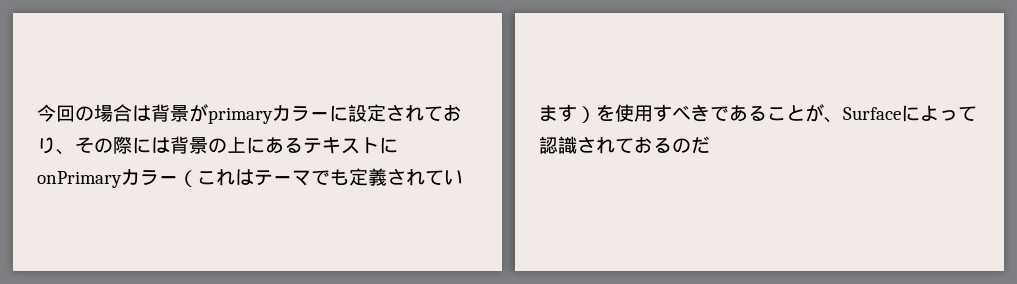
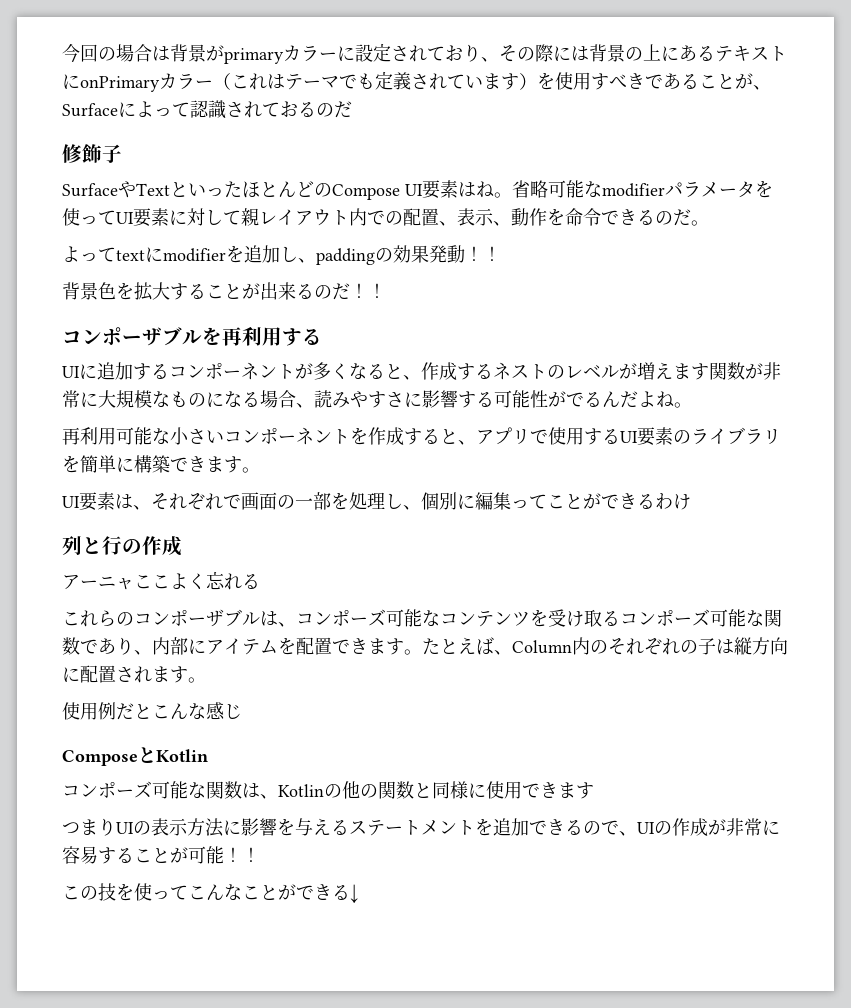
(710, 145) none -> [62,144,122,163] [62,180,773,200] [62,208,709,227] [62,245,501,265] [62,282,386,301] [62,326,322,346] [62,362,781,380] [62,390,692,408] [62,427,781,446] [62,455,260,473] [62,492,691,511] [62,536,182,556] [62,571,260,590] [62,609,782,627] [62,637,788,655] [62,665,206,683] [62,702,242,720] [62,747,208,766] [62,781,594,799] [62,818,780,837] [62,846,260,864] [62,883,358,903] // 修飾子 // SurfaceやTextといったほとんどのCompose UI要素はね。省略可能なmodifierパラメータを使ってUI要素に対して親レイアウト内での配置、表示、動作を命令できるのだ。 // よってtextにmodifierを追加し、paddingの効果発動！！ // 背景色を拡大することが出来るのだ！！ // コンポーザブルを再利用する // UIに追加するコンポーネントが多くなると、作成するネストのレベルが増えます関数が非常に大規模なものになる場合、読みやすさに影響する可能性がでるんだよね。 // 再利用可能な小さいコンポーネントを作成すると、アプリで使用するUI要素のライブラリを簡単に構築できます。 // UI要素は、それぞれで画面の一部を処理し、個別に編集ってことができるわけ // 列と行の作成 // アーニャここよく忘れる // これらのコンポーザブルは、コンポーズ可能なコンテンツを受け取るコンポーズ可能な関数であり、内部にアイテムを配置できます。たとえば、Column内のそれぞれの子は縦方向に配置されます。 // 使用例だとこんな感じ // ComposeとKotlin // コンポーズ可能な関数は、Kotlinの他の関数と同様に使用できます // つまりUIの表示方法に影響を与えるステートメントを追加できるので、UIの作成が非常に容易することが可能！！ // この技を使ってこんなことができる↓

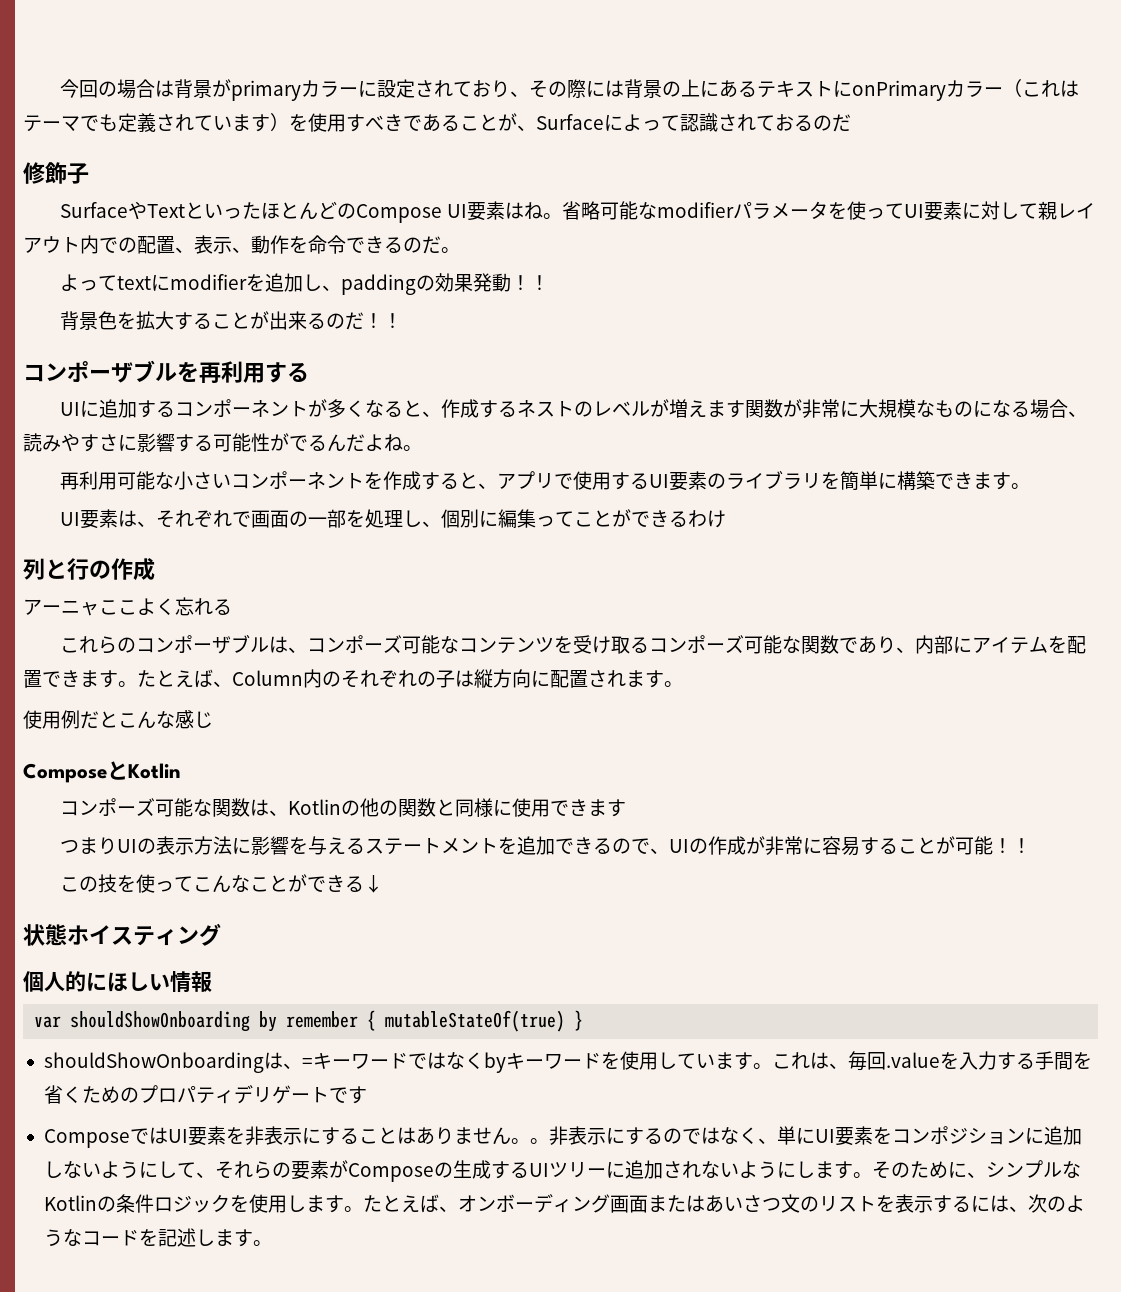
(358, 893) none -> [23,923,221,946] [23,971,212,993] [34,1010,584,1032] [43,1051,1092,1073] [43,1085,367,1104] [43,1126,1082,1148] [43,1160,1081,1182] [43,1194,1085,1213] [43,1228,272,1247] // 状態ホイスティング // 個人的にほしい情報 // var shouldShowOnboarding by remember { mutableStateOf(true) } // shouldShowOnboardingは、=キーワードではなくbyキーワードを使用しています。これは、毎回.valueを入力する手間を省くためのプロパティデリゲートです // ComposeではUI要素を非表示にすることはありません。。非表示にするのではなく、単にUI要素をコンポジションに追加しないようにして、それらの要素がComposeの生成するUIツリーに追加されないようにします。そのために、シンプルなKotlinの条件ロジックを使用します。たとえば、オンボーディング画面またはあいさつ文のリストを表示するには、次のようなコードを記述します。

